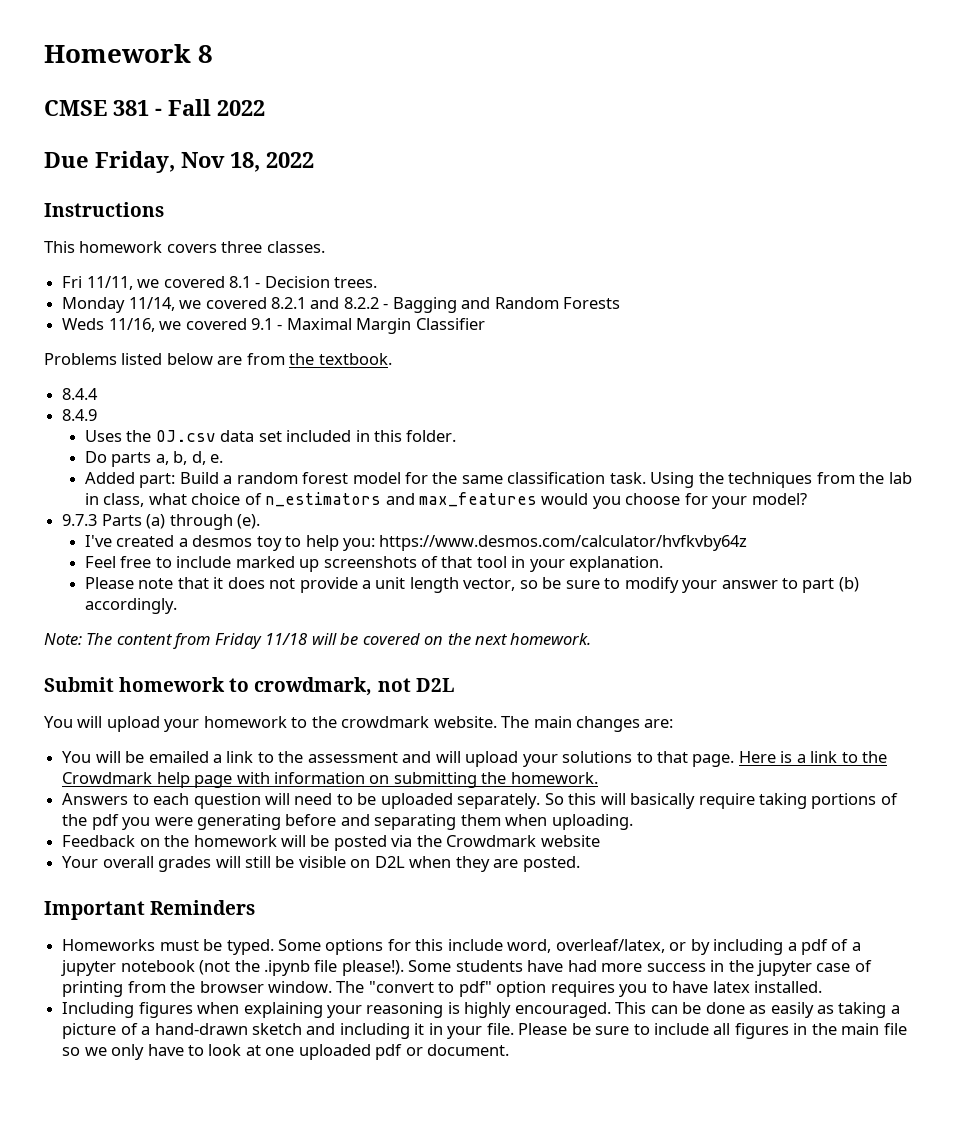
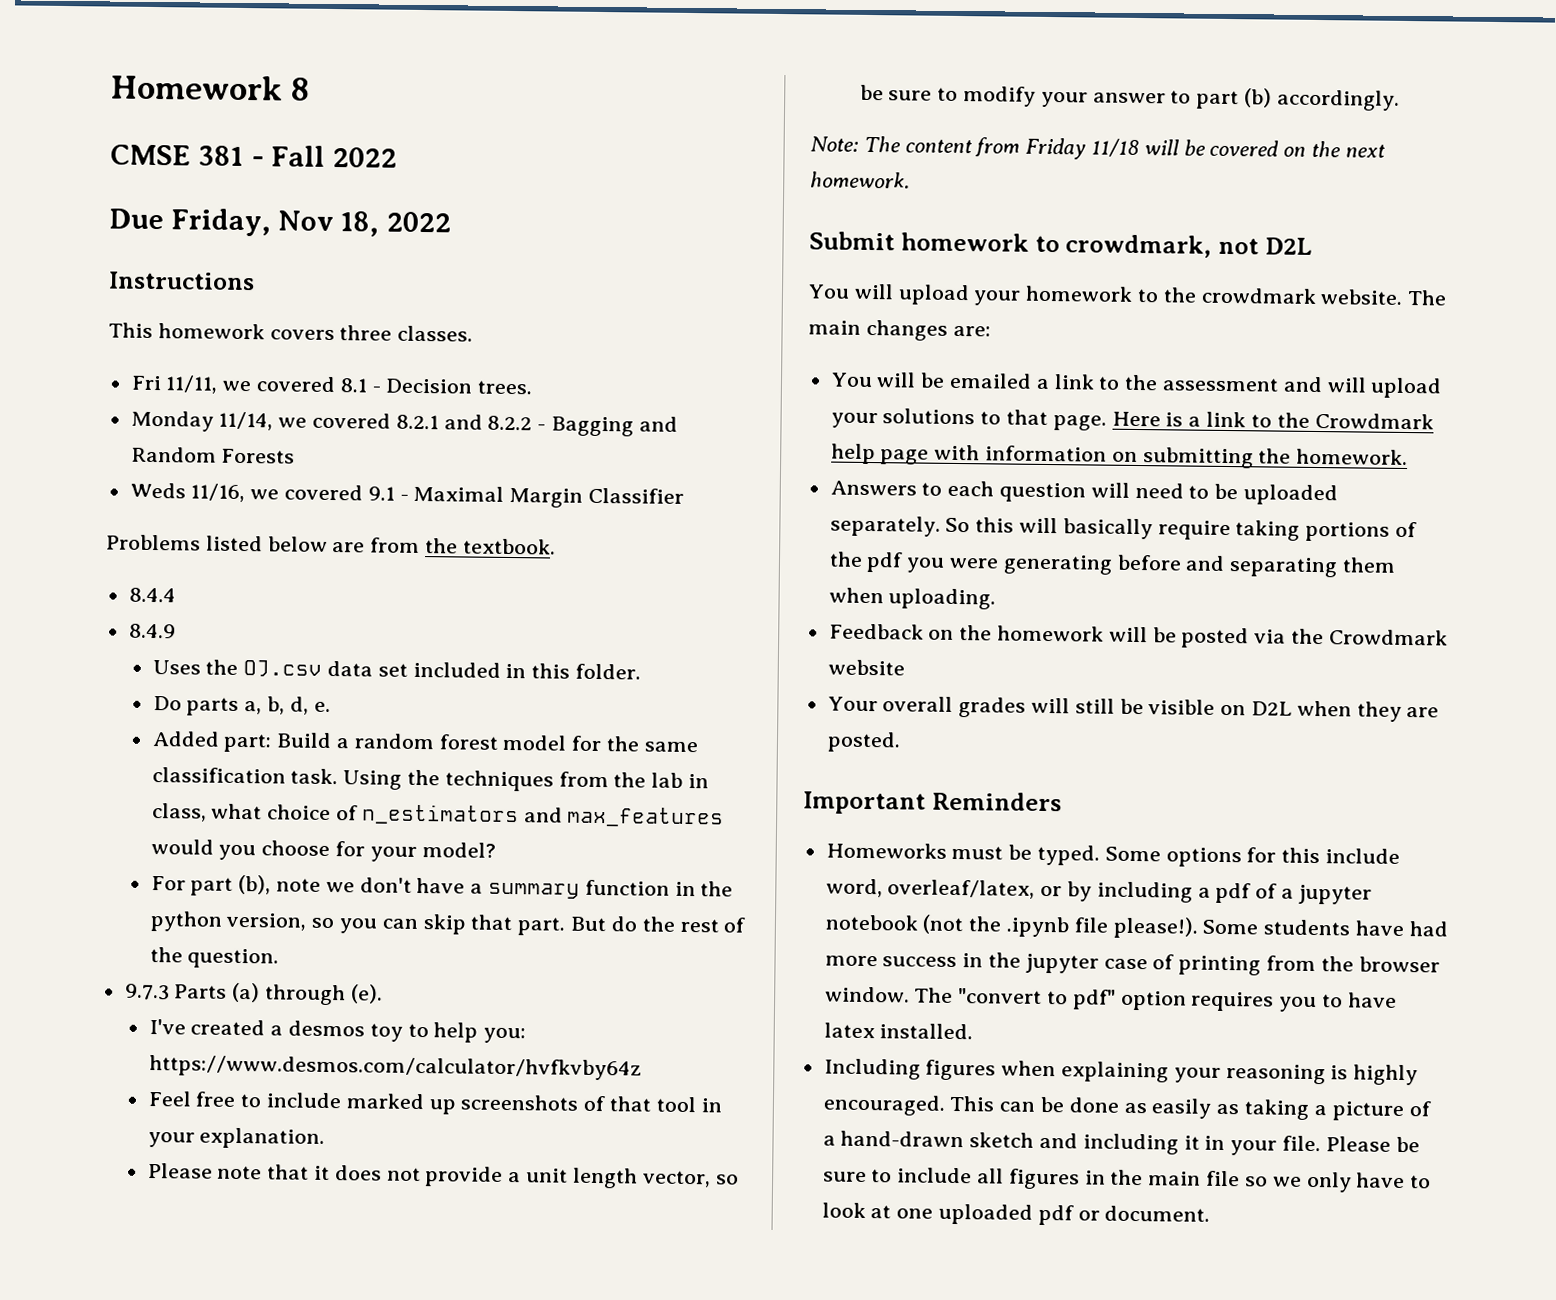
(807, 499) none -> [150,874,734,899] [149,911,747,936] [149,946,280,969] // For part (b), note we don't have a summary function in the python version, so you can skip that part. But do the rest of the question.

